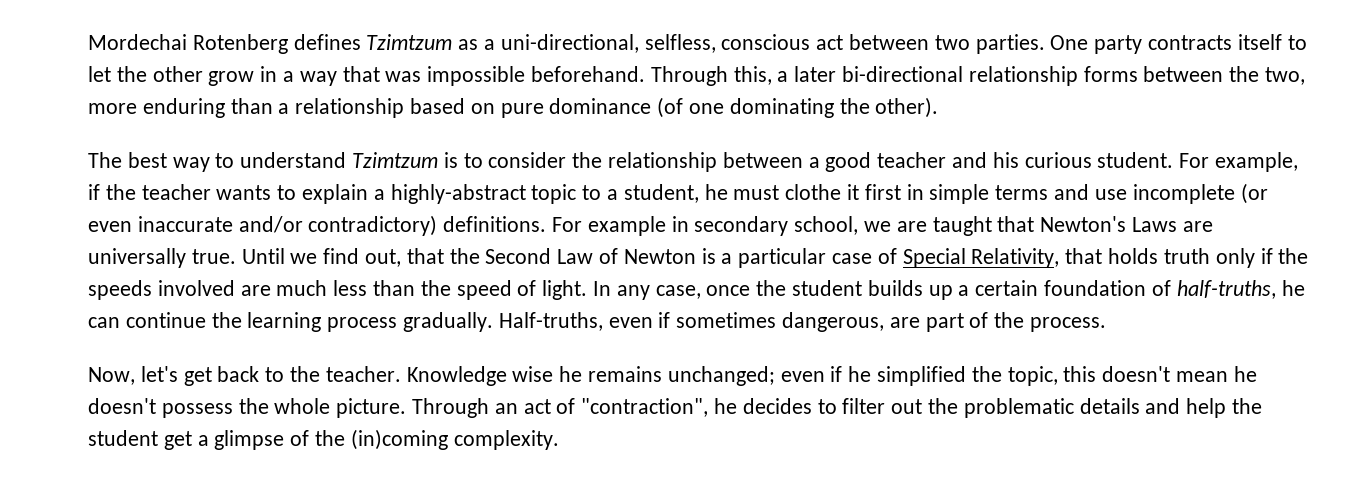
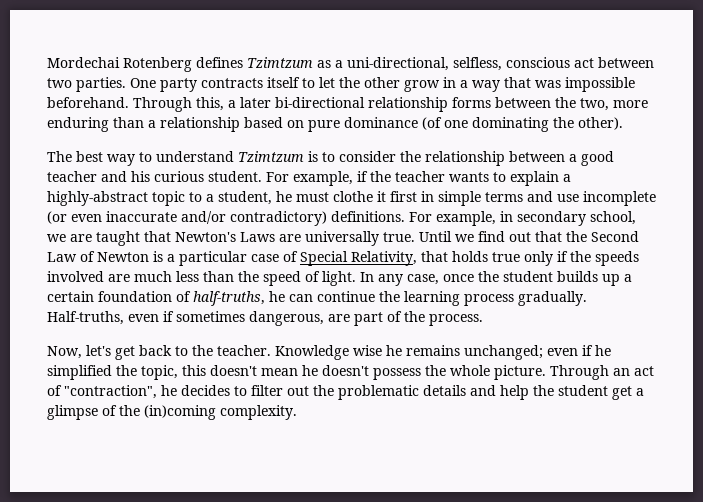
[587,216,666,236] example -> [436,211,496,226] example,
[365,249,402,267] out, -> [509,232,531,242] out
[1163,248,1210,264] truth -> [492,252,520,262] true

